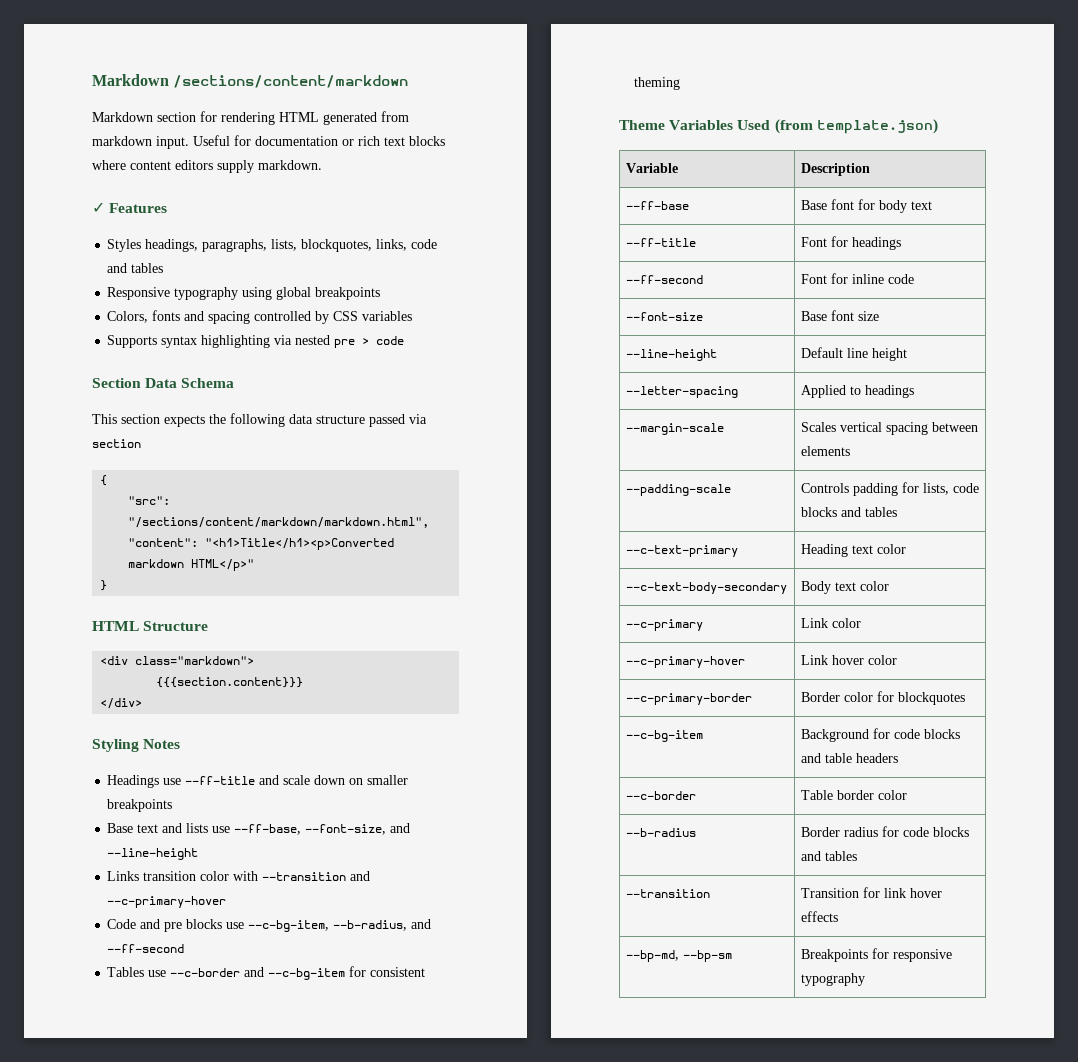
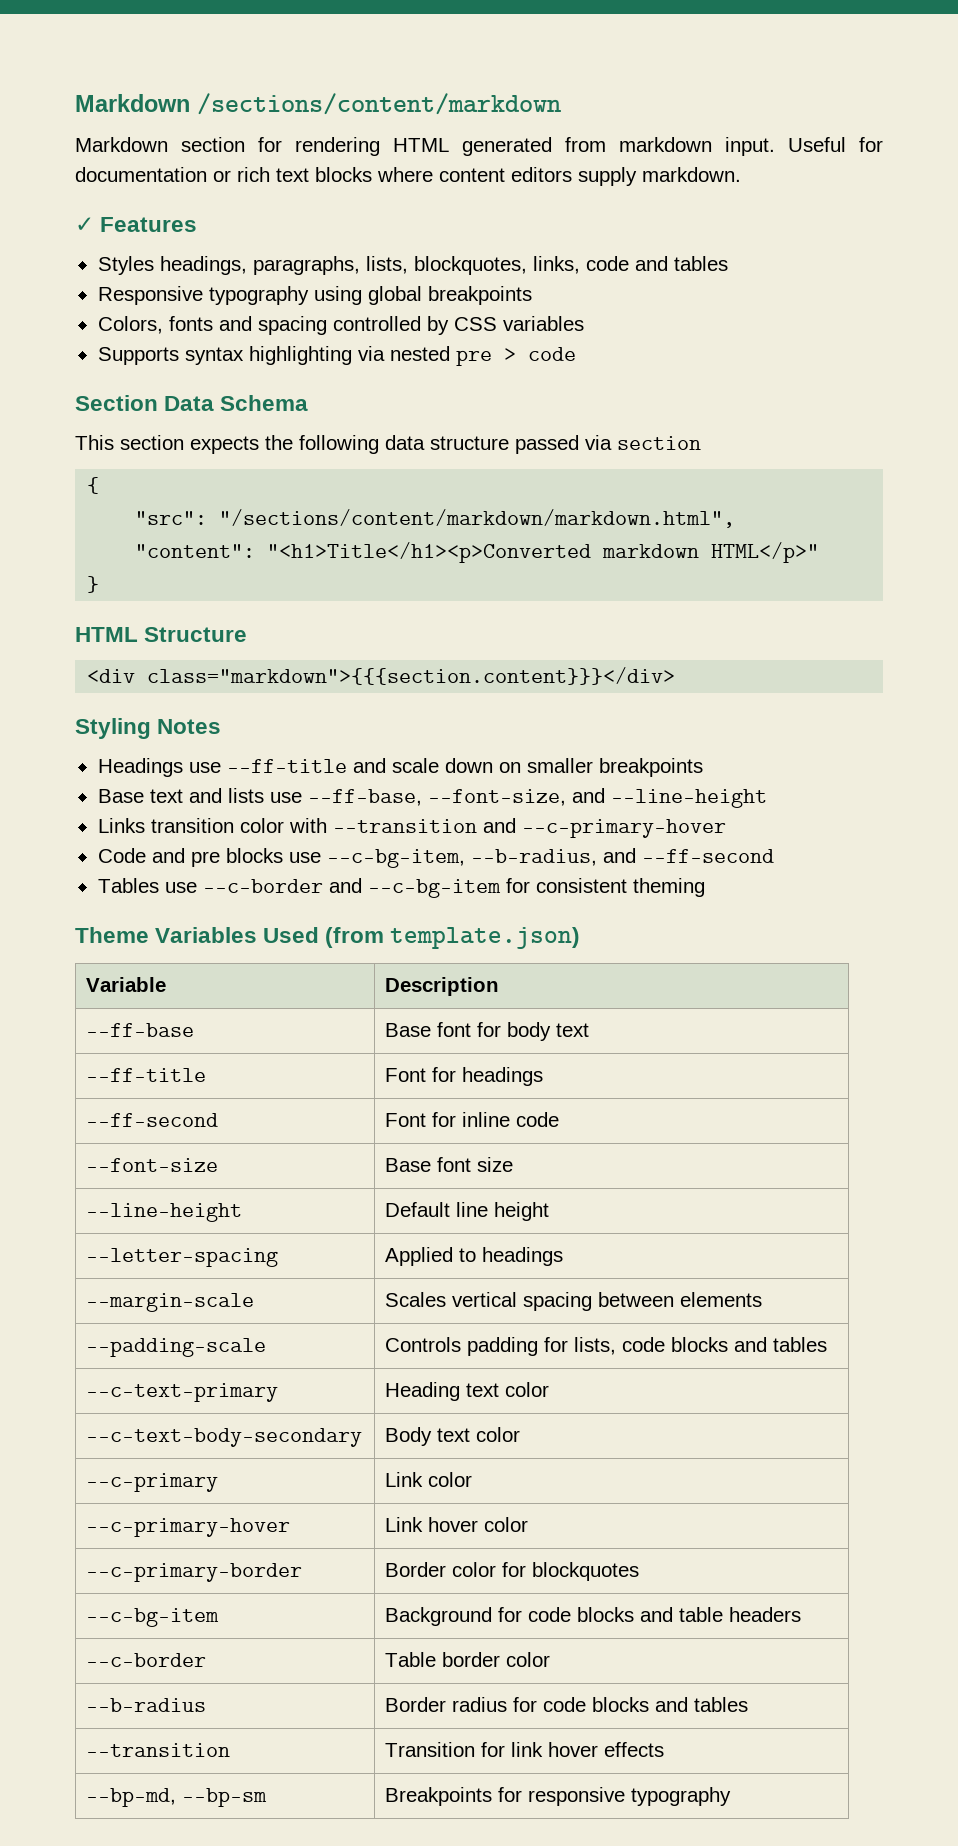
[135,656,255,665] [156,677,304,688] [100,698,143,709] class="markdown"> // {{{section.content}}} // </div> -> [147,667,676,685] class="markdown">{{{section.content}}}</div>

